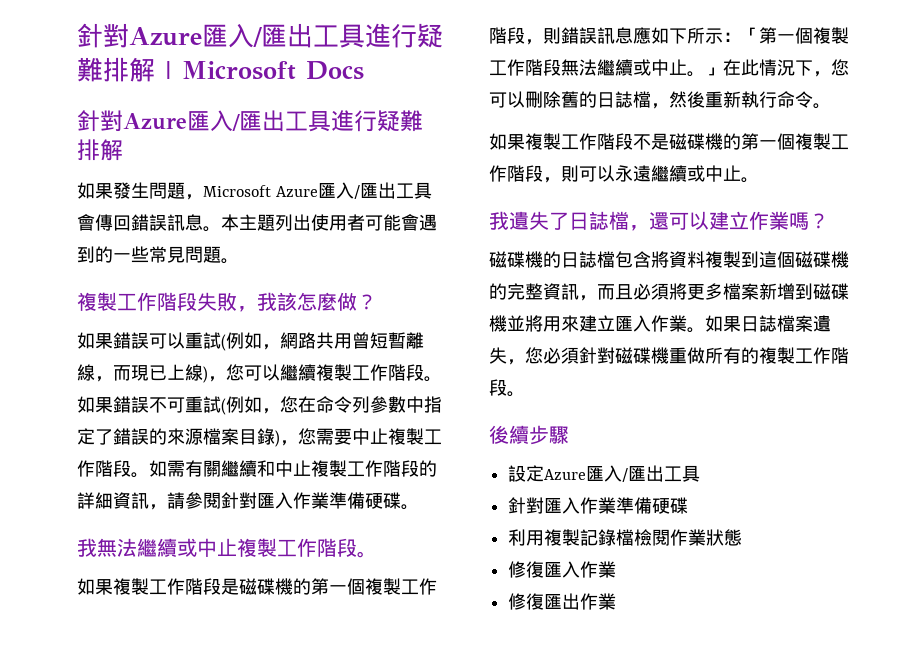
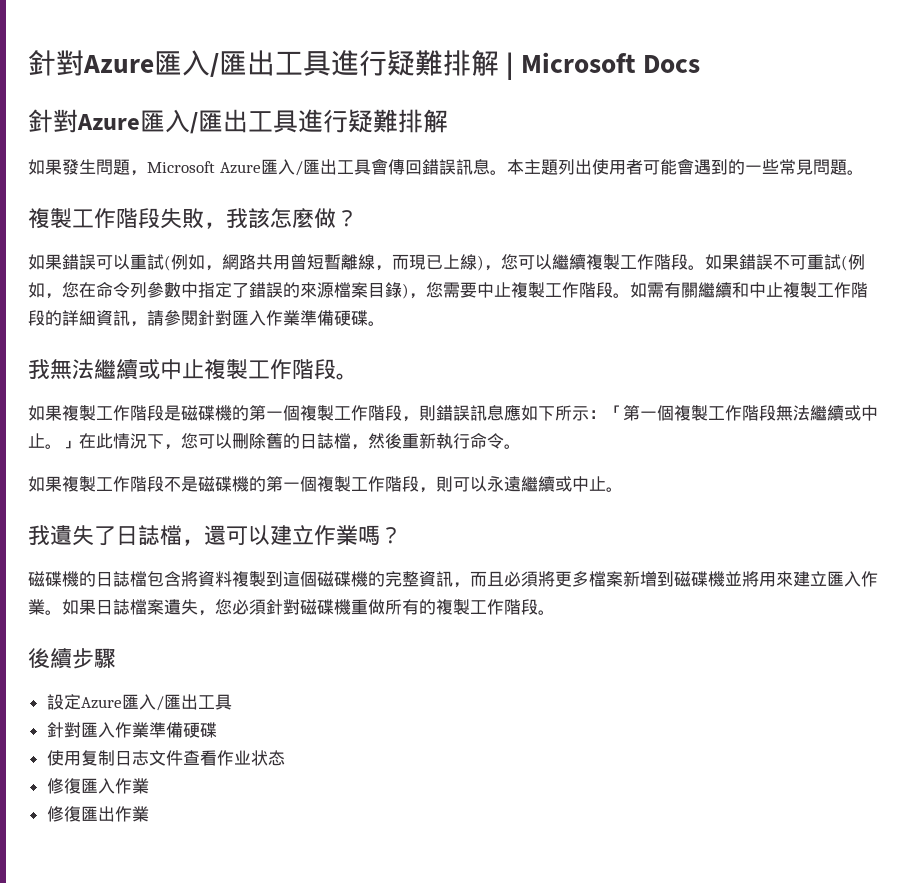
[508,529,743,546] 利用複製記錄檔檢閱作業狀態 -> [46,750,285,766] 使用复制日志文件查看作业状态

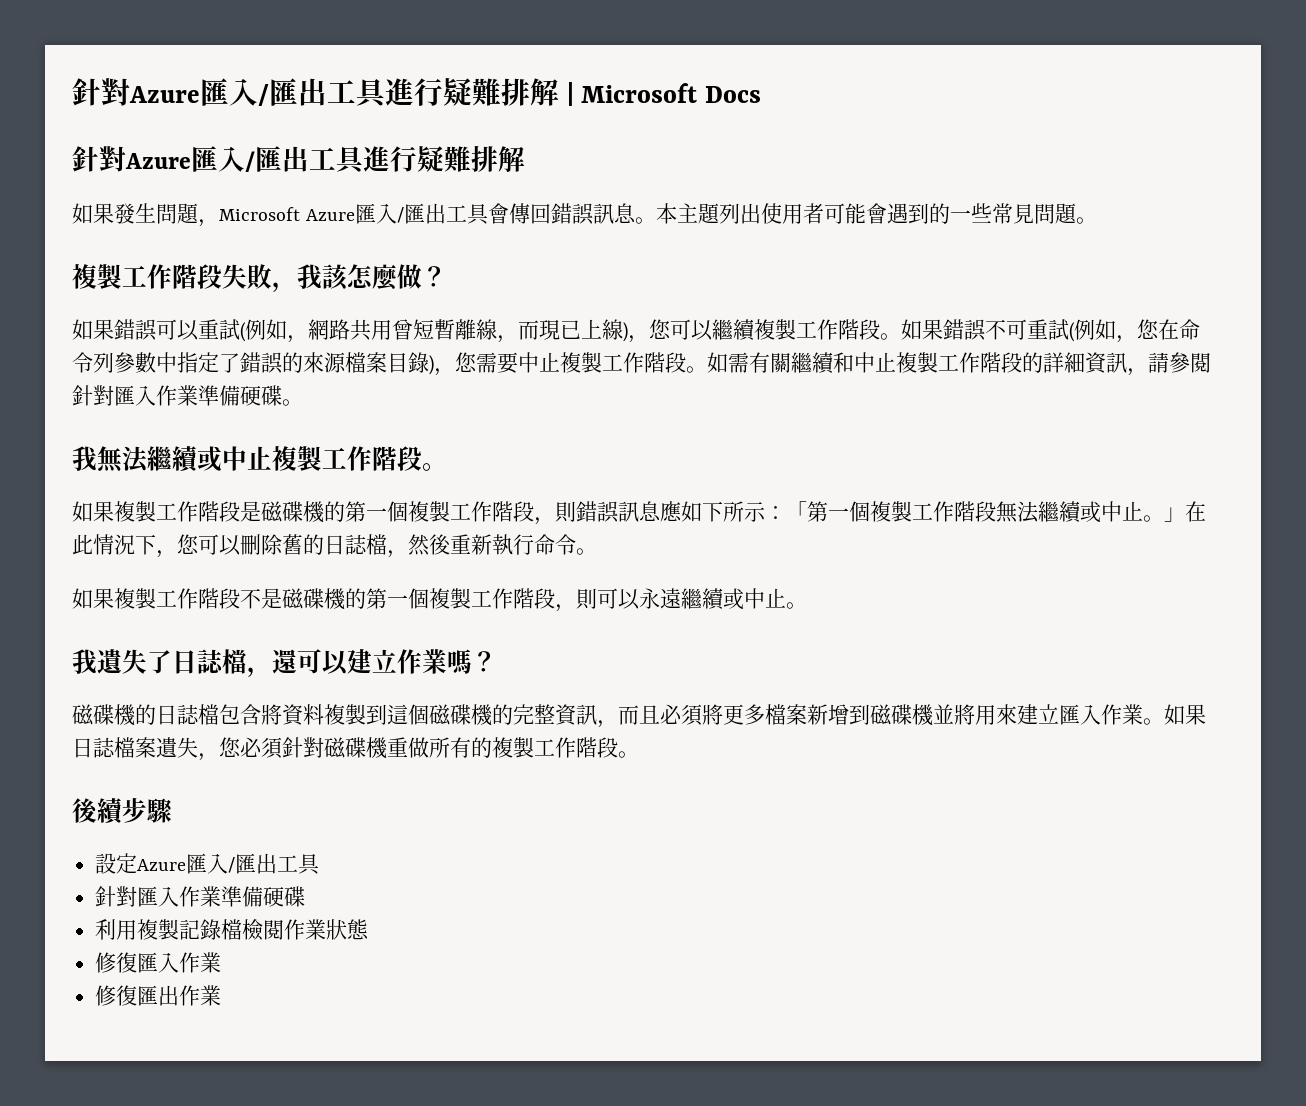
[46,750,285,766] 使用复制日志文件查看作业状态 -> [95,919,370,941] 利用複製記錄檔檢閱作業狀態

